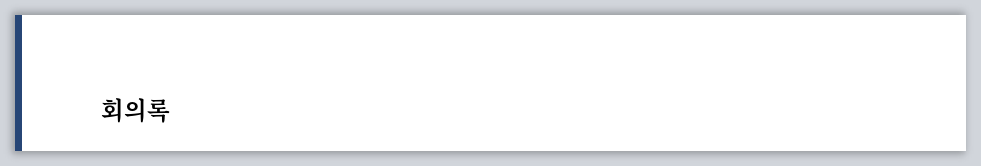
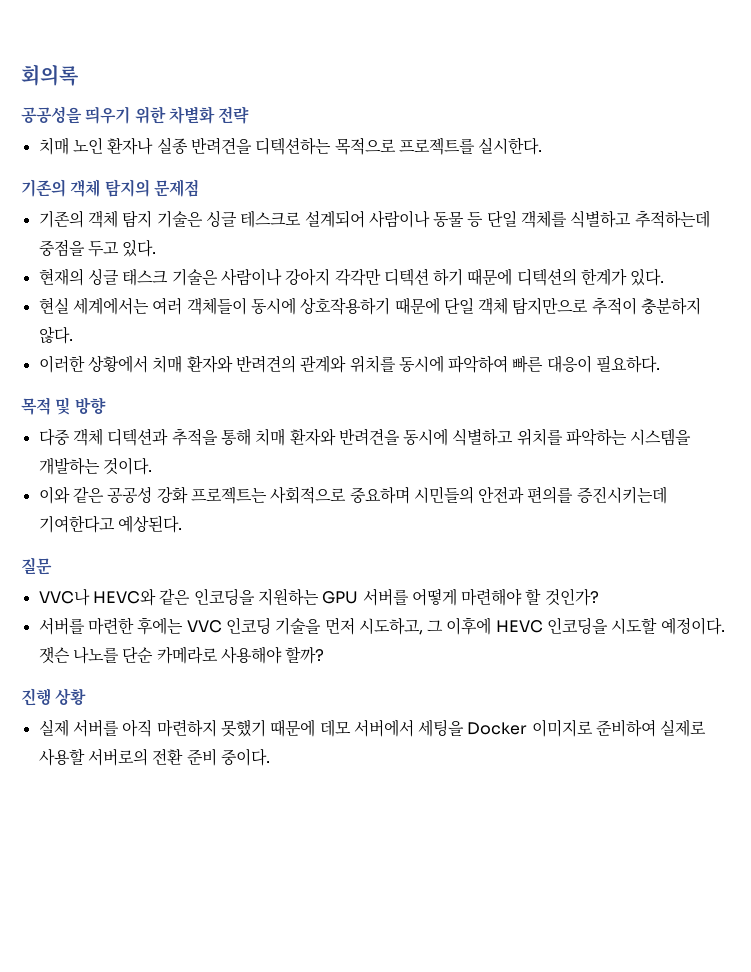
(170, 110) none -> [21,106,250,124] [38,137,543,155] [21,179,199,197] [38,210,710,228] [38,239,157,257] [38,268,665,286] [38,297,702,315] [38,326,73,344] [38,355,661,373] [21,397,106,415] [38,428,692,446] [38,457,152,475] [38,486,667,504] [38,515,182,533] [21,557,52,575] [38,588,599,606] [38,617,725,635] [38,646,325,664] [21,688,87,706] [38,719,707,737] [38,748,270,766] // 공공성을 띄우기 위한 차별화 전략 // 치매 노인 환자나 실종 반려견을 디텍션하는 목적으로 프로젝트를 실시한다. // 기존의 객체 탐지의 문제점 // 기존의 객체 탐지 기술은 싱글 테스크로 설계되어 사람이나 동물 등 단일 객체를 식별하고 추적하는데 중점을 두고 있다. // 현재의 싱글 태스크 기술은 사람이나 강아지 각각만 디텍션 하기 때문에 디텍션의 한계가 있다. // 현실 세계에서는 여러 객체들이 동시에 상호작용하기 때문에 단일 객체 탐지만으로 추적이 충분하지 않다. // 이러한 상황에서 치매 환자와 반려견의 관계와 위치를 동시에 파악하여 빠른 대응이 필요하다. // 목적 및 방향 // 다중 객체 디텍션과 추적을 통해 치매 환자와 반려견을 동시에 식별하고 위치를 파악하는 시스템을 개발하는 것이다. // 이와 같은 공공성 강화 프로젝트는 사회적으로 중요하며 시민들의 안전과 편의를 증진시키는데 기여한다고 예상된다. // 질문 // VVC나 HEVC와 같은 인코딩을 지원하는 GPU 서버를 어떻게 마련해야 할 것인가? // 서버를 마련한 후에는 VVC 인코딩 기술을 먼저 시도하고, 그 이후에 HEVC 인코딩을 시도할 예정이다. 잿슨 나노를 단순 카메라로 사용해야 할까? // 진행 상황 // 실제 서버를 아직 마련하지 못했기 때문에 데모 서버에서 세팅을 Docker 이미지로 준비하여 실제로 사용할 서버로의 전환 준비 중이다.

